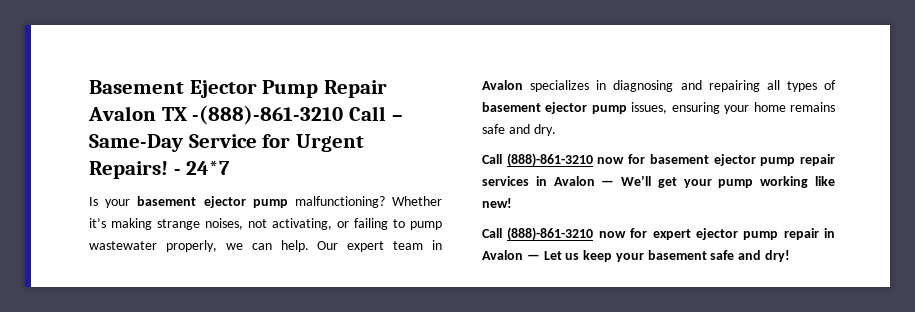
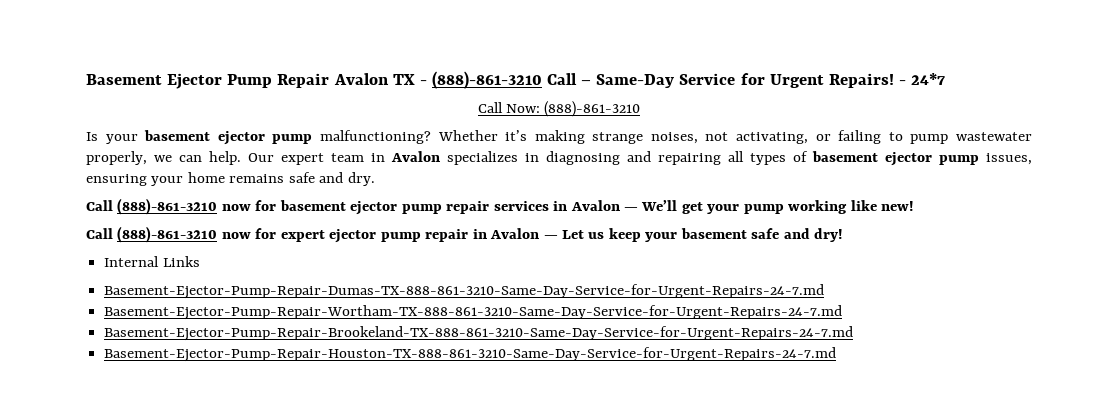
[192,105,344,125] -(888)-861-3210 -> [419,71,542,89] - (888)-861-3210
(231, 168) none -> [477,101,641,117] // Call Now: (888)-861-3210
(791, 256) none -> [104,256,200,267] [104,284,825,299] [104,305,843,320] [104,326,854,341] [104,347,837,362] // Internal Links // Basement-Ejector-Pump-Repair-Dumas-TX-888-861-3210-Same-Day-Service-for-Urgent-Repairs-24-7.md // Basement-Ejector-Pump-Repair-Wortham-TX-888-861-3210-Same-Day-Service-for-Urgent-Repairs-24-7.md // Basement-Ejector-Pump-Repair-Brookeland-TX-888-861-3210-Same-Day-Service-for-Urgent-Repairs-24-7.md // Basement-Ejector-Pump-Repair-Houston-TX-888-861-3210-Same-Day-Service-for-Urgent-Repairs-24-7.md

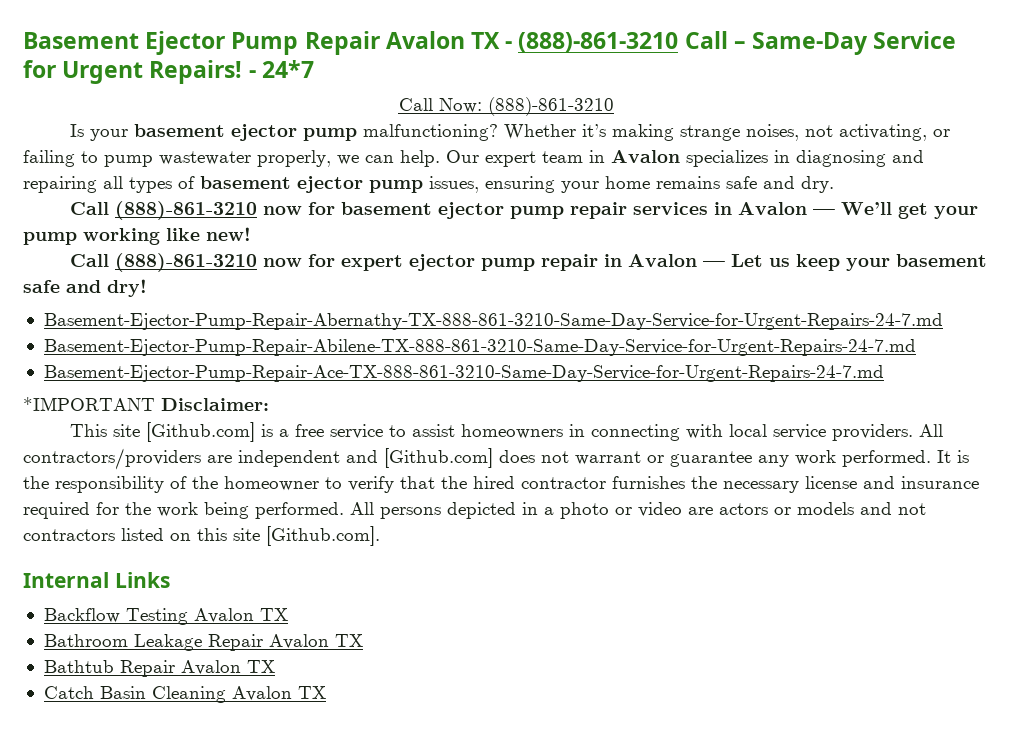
[104,256,200,267] [104,284,825,299] [104,305,843,320] [104,326,854,341] [104,347,837,362] Internal Links // Basement-Ejector-Pump-Repair-Dumas-TX-888-861-3210-Same-Day-Service-for-Urgent-Repairs-24-7.md // Basement-Ejector-Pump-Repair-Wortham-TX-888-861-3210-Same-Day-Service-for-Urgent-Repairs-24-7.md // Basement-Ejector-Pump-Repair-Brookeland-TX-888-861-3210-Same-Day-Service-for-Urgent-Repairs-24-7.md // Basement-Ejector-Pump-Repair-Houston-TX-888-861-3210-Same-Day-Service-for-Urgent-Repairs-24-7.md -> [43,313,943,330] [43,339,916,356] [43,365,884,382] [23,397,269,411] [70,422,944,442] [23,448,969,470] [23,476,979,493] [23,502,926,519] [23,526,380,546] [23,572,170,588] [43,608,288,625] [43,634,363,651] [43,660,275,677] [43,686,326,703] Basement-Ejector-Pump-Repair-Abernathy-TX-888-861-3210-Same-Day-Service-for-Urgent-Repairs-24-7.md // Basement-Ejector-Pump-Repair-Abilene-TX-888-861-3210-Same-Day-Service-for-Urgent-Repairs-24-7.md // Basement-Ejector-Pump-Repair-Ace-TX-888-861-3210-Same-Day-Service-for-Urgent-Repairs-24-7.md // *IMPORTANT Disclaimer: // This site [Github.com] is a free service to assist homeowners in connecting with local service providers. All contractors/providers are independent and [Github.com] does not warrant or guarantee any work performed. It is the responsibility of the homeowner to verify that the hired contractor furnishes the necessary license and insurance required for the work being performed. All persons depicted in a photo or video are actors or models and not contractors listed on this site [Github.com]. // Internal Links // Backflow Testing Avalon TX // Bathroom Leakage Repair Avalon TX // Bathtub Repair Avalon TX // Catch Basin Cleaning Avalon TX

